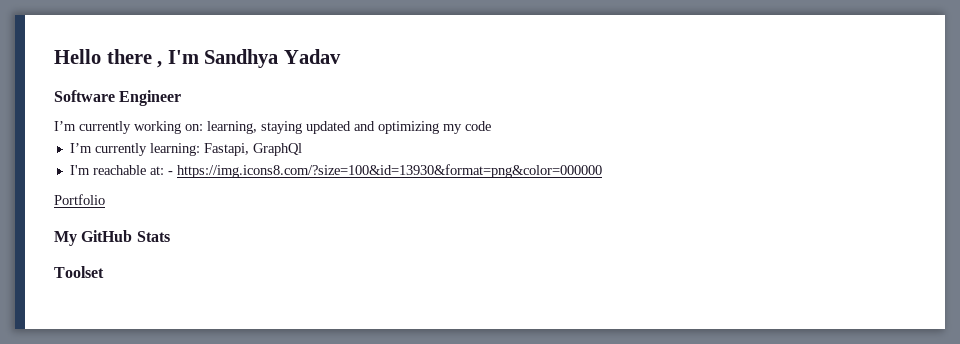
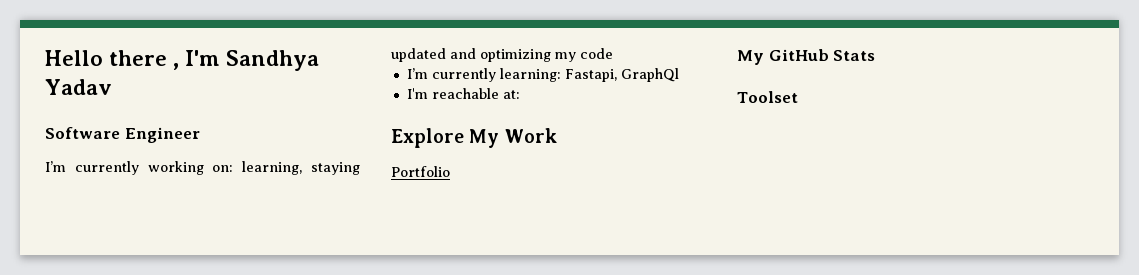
[167,164,602,178] - https://img.icons8.com/?size=100&id=13930&format=png&color=000000 -> [391,128,557,148] // Explore My Work

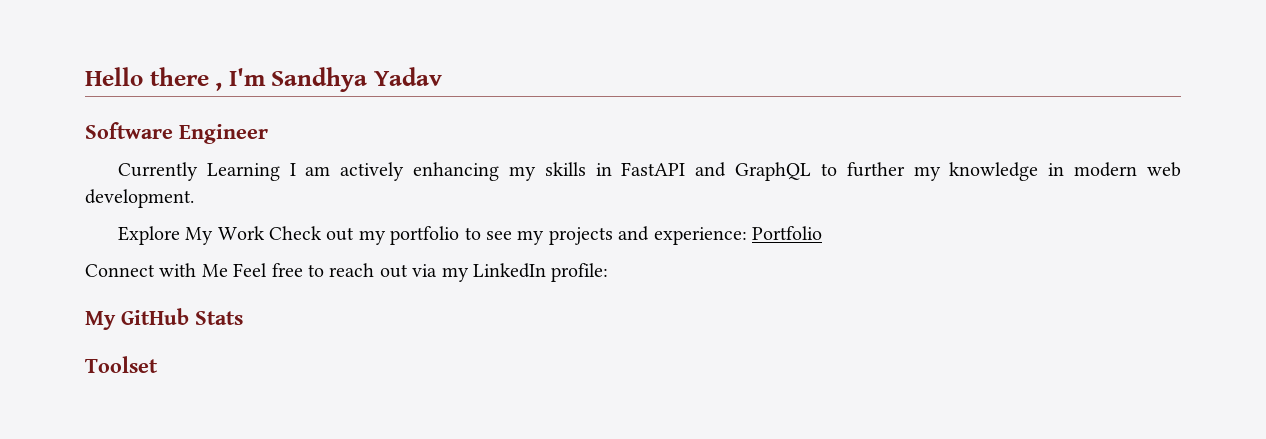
[45,161,361,175] [391,48,613,62] [406,68,679,82] [406,88,520,99] [391,128,557,148] [391,166,450,177] I’m currently working on: learning, staying updated and optimizing my code // I’m currently learning: Fastapi, GraphQl // I'm reachable at: // Explore My Work // Portfolio -> [117,162,1181,181] [85,189,194,208] [117,226,823,245] [85,263,609,282] Currently Learning I am actively enhancing my skills in FastAPI and GraphQL to further my knowledge in modern web development. // Explore My Work Check out my portfolio to see my projects and experience: Portfolio // Connect with Me Feel free to reach out via my LinkedIn profile:

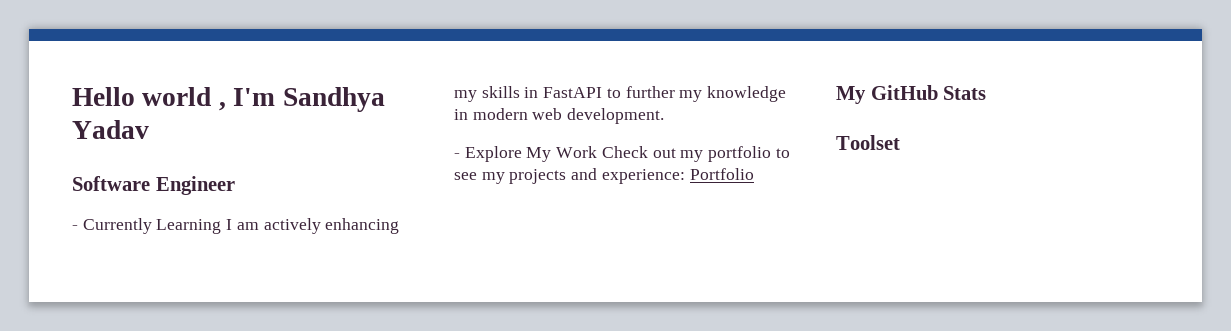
[149,67,209,86] there -> [142,87,212,106] world
(268, 134) none -> [72,225,78,230] -
[695,162,812,181] and GraphQL -> (603, 92) none
(194, 198) none -> [454,153,460,158] -
[85,263,609,282] // Connect with Me Feel free to reach out via my LinkedIn profile: -> (754, 174) none

